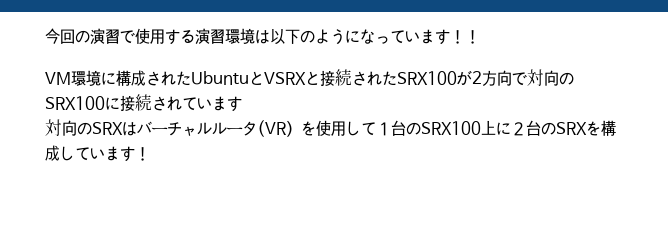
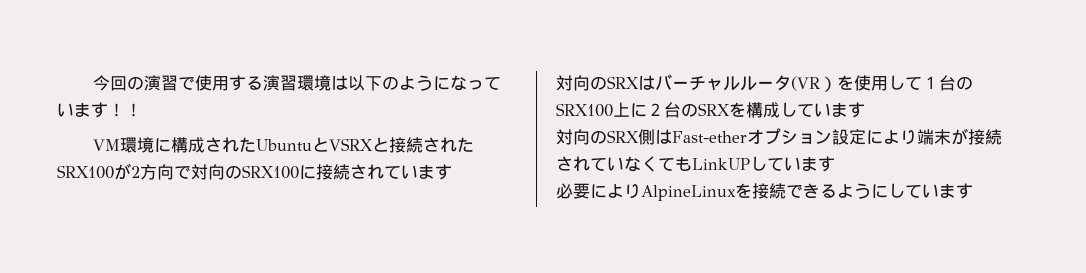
[135,147,150,161] ！ -> [556,128,1002,145] [556,156,835,172] [556,183,973,201] // 対向のSRX側はFast-etherオプション設定により端末が接続されていなくてもLinkUPしています // 必要によりAlpineLinuxを接続できるようにしています

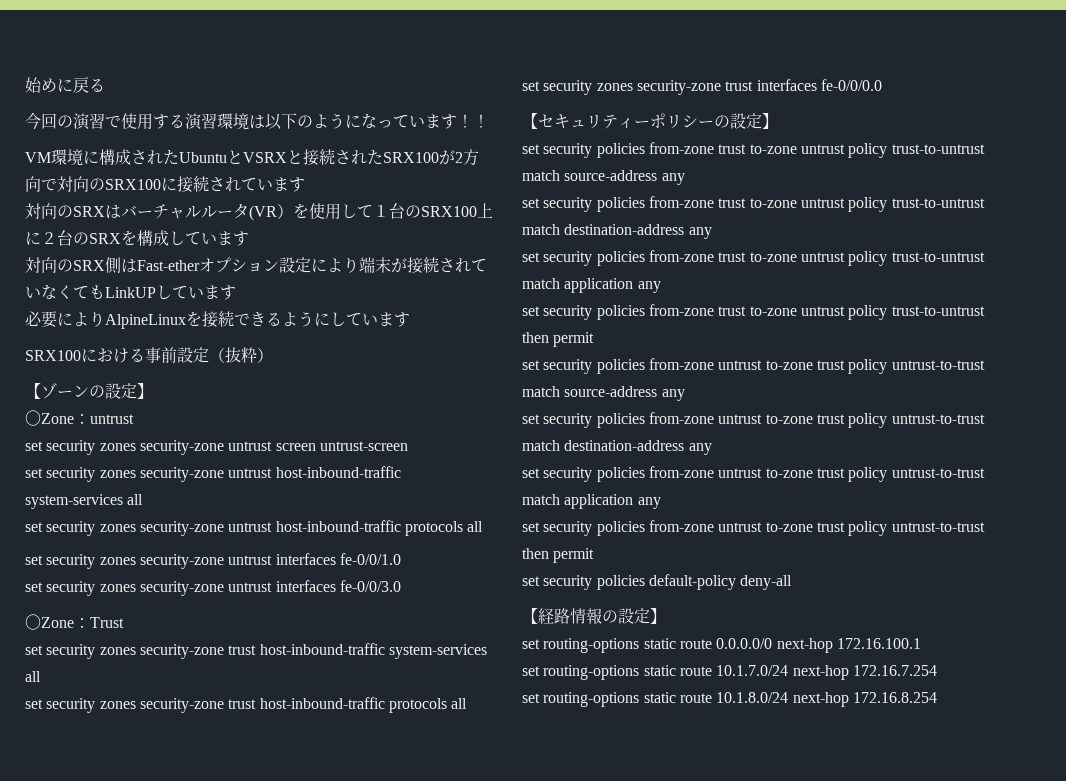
(92, 83) none -> [25,77,105,93] 始めに戻る //
(973, 191) none -> [25,347,273,363] [25,383,153,399] [25,410,134,426] [25,440,408,455] [25,466,401,482] [25,494,144,509] [25,520,484,536] [25,553,401,569] [25,580,401,596] [25,614,124,630] [25,643,487,659] [25,671,41,682] [25,697,468,713] [522,79,882,95] [522,113,778,129] [522,142,985,158] [522,170,685,185] [522,196,985,212] [522,224,712,239] [522,250,985,266] [522,278,661,293] [522,304,985,320] [522,332,595,347] [522,358,985,374] [522,386,685,401] [522,412,985,428] [522,440,712,455] [522,466,985,482] [522,494,661,509] [522,520,985,536] [522,548,595,563] [522,574,793,590] [522,608,666,624] [522,638,921,653] [522,665,937,680] [522,692,937,707] // SRX100における事前設定（抜粋） // 【ゾーンの設定】 // 〇Zone：untrust // set security zones security-zone untrust screen untrust-screen // set security zones security-zone untrust host-inbound-traffic system-services all // set security zones security-zone untrust host-inbound-traffic protocols all // set security zones security-zone untrust interfaces fe-0/0/1.0 // set security zones security-zone untrust interfaces fe-0/0/3.0 // 〇Zone：Trust // set security zones security-zone trust host-inbound-traffic system-services all // set security zones security-zone trust host-inbound-traffic protocols all // set security zones security-zone trust interfaces fe-0/0/0.0 // 【セキュリティーポリシーの設定】 // set security policies from-zone trust to-zone untrust policy trust-to-untrust match source-address any // set security policies from-zone trust to-zone untrust policy trust-to-untrust match destination-address any // set security policies from-zone trust to-zone untrust policy trust-to-untrust match application any // set security policies from-zone trust to-zone untrust policy trust-to-untrust then permit // set security policies from-zone untrust to-zone trust policy untrust-to-trust match source-address any // set security policies from-zone untrust to-zone trust policy untrust-to-trust match destination-address any // set security policies from-zone untrust to-zone trust policy untrust-to-trust match application any // set security policies from-zone untrust to-zone trust policy untrust-to-trust then permit // set security policies default-policy deny-all // 【経路情報の設定】 // set routing-options static route 0.0.0.0/0 next-hop 172.16.100.1 // set routing-options static route 10.1.7.0/24 next-hop 172.16.7.254 // set routing-options static route 10.1.8.0/24 next-hop 172.16.8.254

